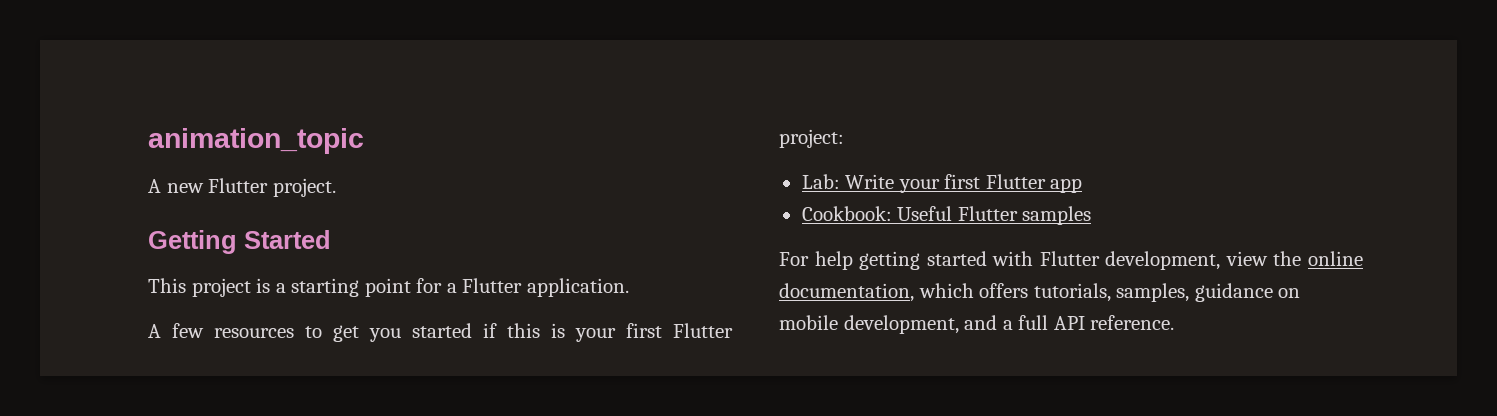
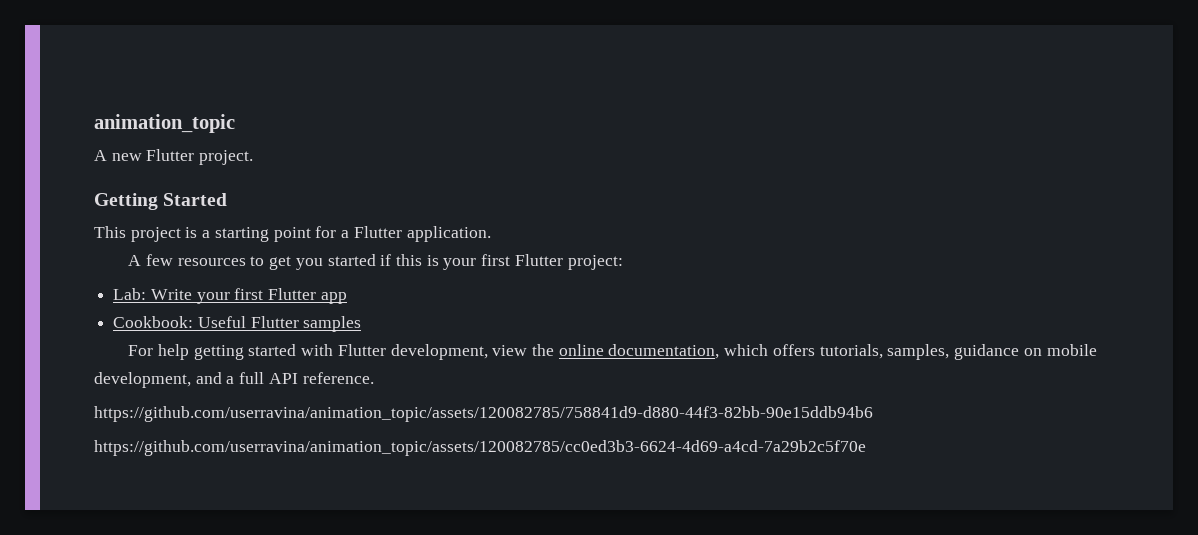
(1175, 322) none -> [94,406,873,422] [94,440,866,456] // https://github.com/userravina/animation_topic/assets/120082785/758841d9-d880-44f3-82bb-90e15ddb94b6 // https://github.com/userravina/animation_topic/assets/120082785/cc0ed3b3-6624-4d69-a4cd-7a29b2c5f70e

